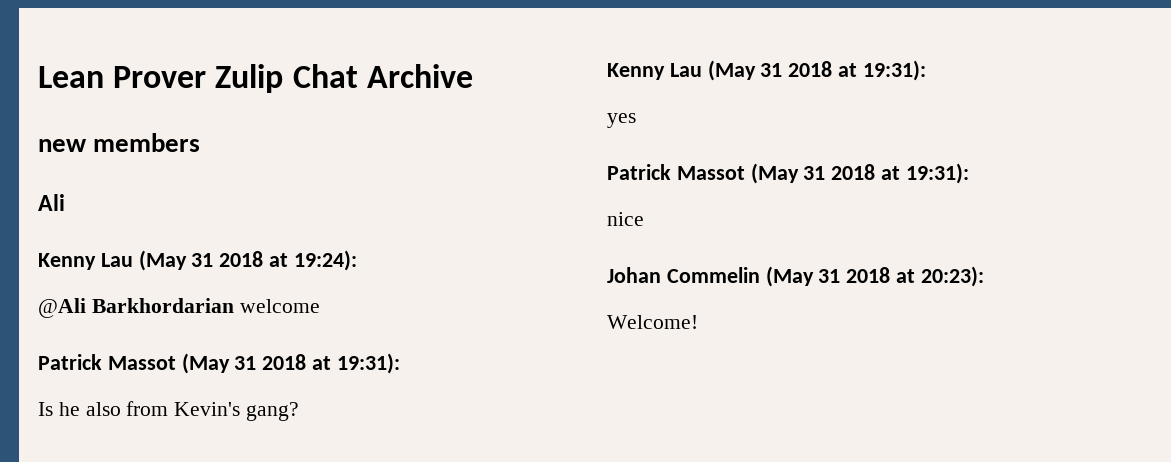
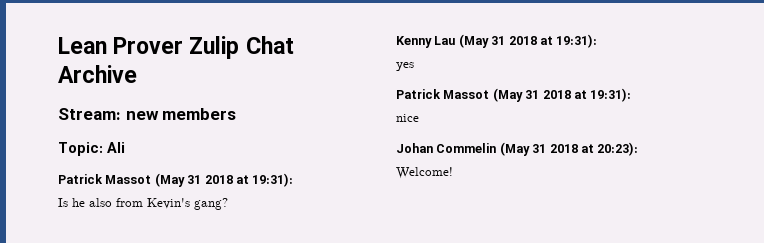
(473, 76) none -> [58,108,121,120] Stream:
(201, 142) none -> [58,142,103,156] Topic:
[38,250,357,271] [38,298,320,318] // Kenny Lau (May 31 2018 at 19:24): // @Ali Barkhordarian welcome -> (125, 147) none

